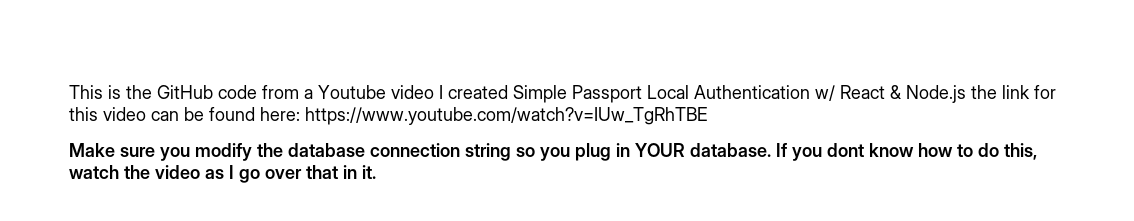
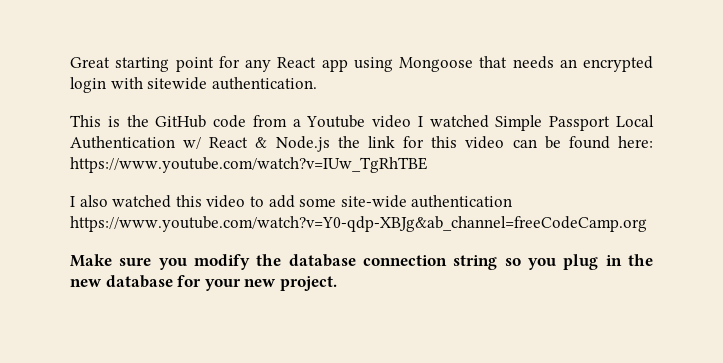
(69, 92) none -> [70,56,653,72] [70,77,317,93] Great starting point for any React app using Mongoose that needs an encrypted login with sitewide authentication. //
[448,85,508,99] created -> [429,115,489,128] watched
(707, 116) none -> [70,195,513,208] [70,216,647,232] // I also watched this video to add some site-wide authentication https://www.youtube.com/watch?v=Y0-qdp-XBJg&ab_channel=freeCodeCamp.org
[635,143,1037,161] [69,165,376,183] YOUR database. If you dont know how to do this, watch the video as I go over that in it. -> [628,254,653,266] [70,275,337,291] the new database for your new project.

